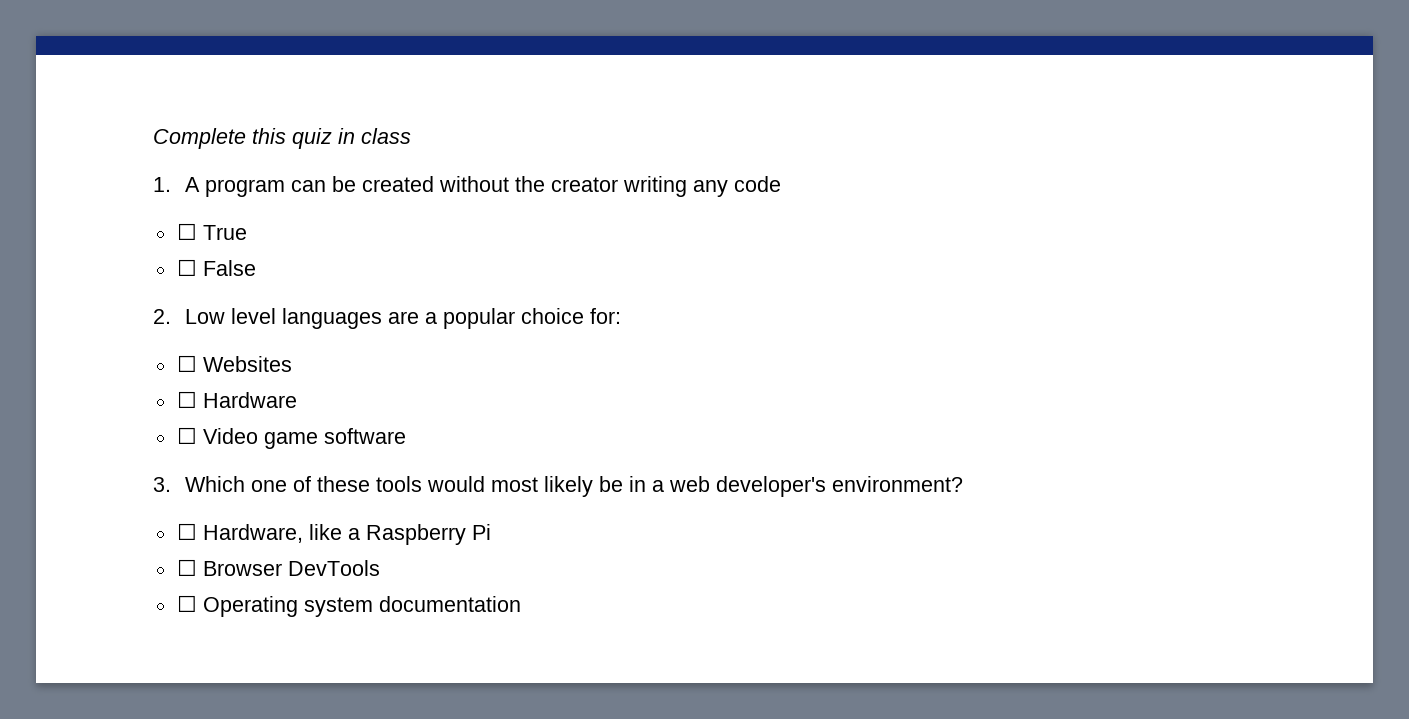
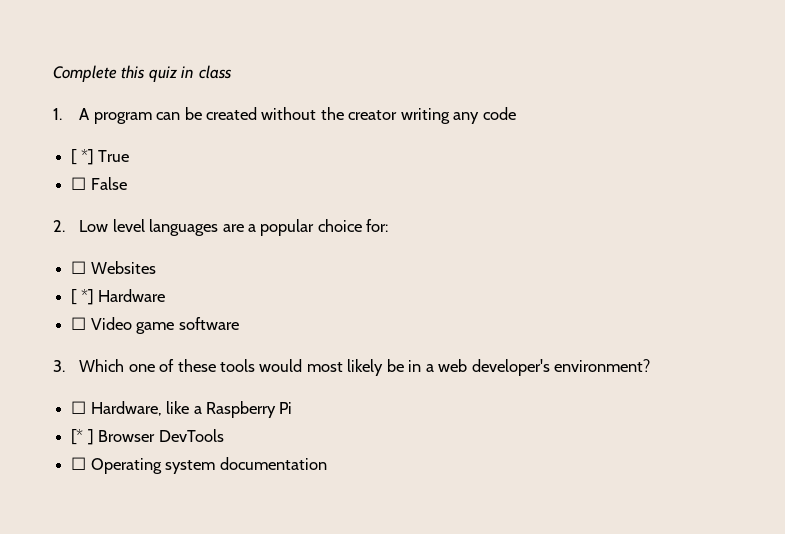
[176,223,197,240] ☐ -> [71,149,94,165] [ *]
[176,391,197,408] ☐ -> [71,289,94,305] [ *]
[176,559,197,576] ☐ -> [71,429,94,445] [* ]

